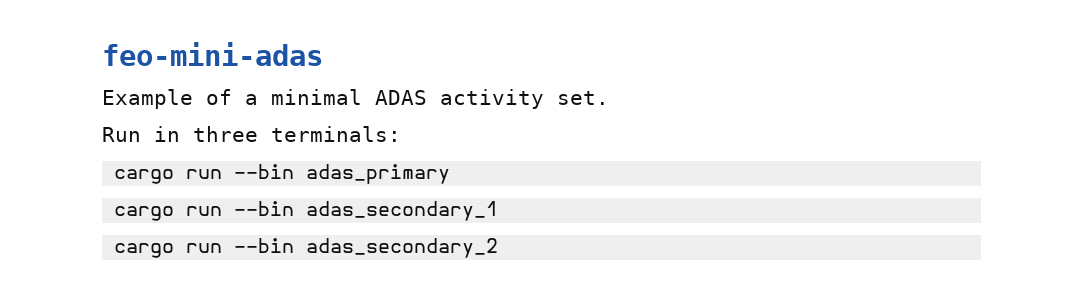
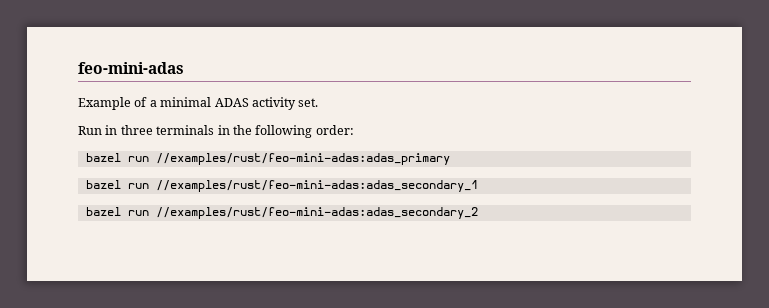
[271,126,401,142] [114,164,451,184] [114,201,499,221] [114,238,499,258] terminals: // cargo run --bin adas_primary // cargo run --bin adas_secondary_1 // cargo run --bin adas_secondary_2 -> [156,125,354,138] [85,153,450,165] [85,180,478,192] [85,207,478,219] terminals in the following order: // bazel run //examples/rust/feo-mini-adas:adas_primary // bazel run //examples/rust/feo-mini-adas:adas_secondary_1 // bazel run //examples/rust/feo-mini-adas:adas_secondary_2

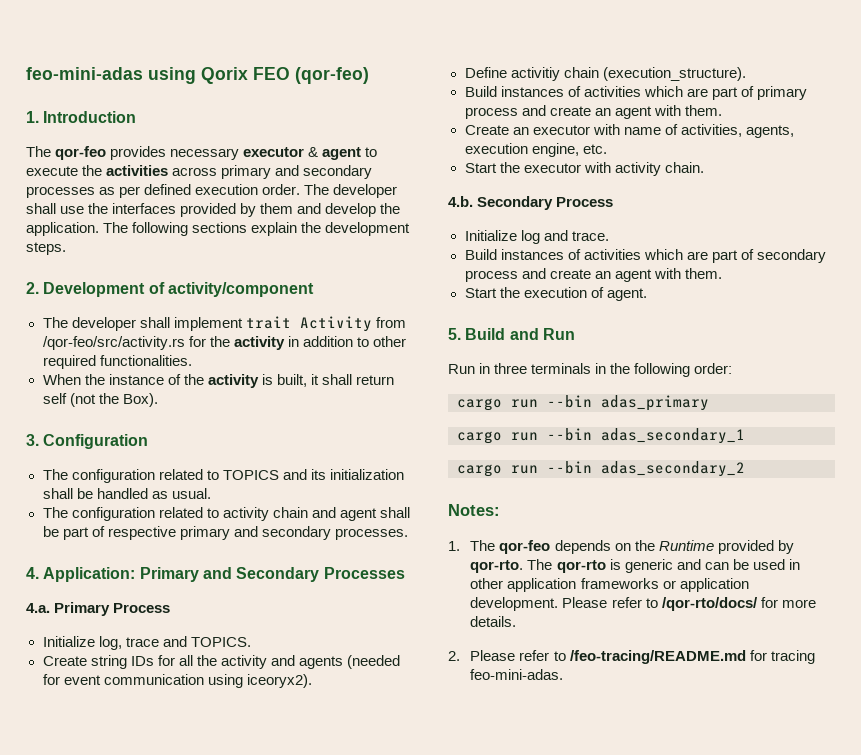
[78,97,319,110] // Example of a minimal ADAS activity set. -> [148,67,369,84] [26,111,137,123] [26,146,378,160] [26,165,373,179] [26,184,398,198] [26,203,401,217] [26,222,411,236] [26,242,66,255] [26,282,314,297] [42,316,406,332] [42,336,406,350] [42,355,192,369] [42,374,395,388] [42,393,158,407] [26,434,149,449] [42,469,404,483] [42,488,211,499] [42,507,410,521] [42,526,408,540] [26,567,405,582] [26,602,171,616] [42,636,251,650] [42,655,400,669] [42,674,312,688] [464,67,746,81] [464,86,807,100] [464,105,722,119] [464,124,794,138] [464,143,607,157] [464,162,704,176] [448,196,614,210] [464,230,609,244] [464,249,826,263] [464,268,722,282] [464,287,647,301] [448,328,575,340] using Qorix FEO (qor-feo) // 1. Introduction // The qor-feo provides necessary executor & agent to execute the activities across primary and secondary processes as per defined execution order. The developer shall use the interfaces provided by them and develop the application. The following sections explain the development steps. // 2. Development of activity/component // The developer shall implement trait Activity from /qor-feo/src/activity.rs for the activity in addition to other required functionalities. // When the instance of the activity is built, it shall return self (not the Box). // 3. Configuration // The configuration related to TOPICS and its initialization shall be handled as usual. // The configuration related to activity chain and agent shall be part of respective primary and secondary processes. // 4. Application: Primary and Secondary Processes // 4.a. Primary Process // Initialize log, trace and TOPICS. // Create string IDs for all the activity and agents (needed for event communication using iceoryx2). // Define activitiy chain (execution_structure). // Build instances of activities which are part of primary process and create an agent with them. // Create an executor with name of activities, agents, execution engine, etc. // Start the executor with activity chain. // 4.b. Secondary Process // Initialize log and trace. // Build instances of activities which are part of secondary process and create an agent with them. // Start the execution of agent. // 5. Build and Run
[85,153,450,165] [85,180,478,192] [85,207,478,219] bazel run //examples/rust/feo-mini-adas:adas_primary // bazel run //examples/rust/feo-mini-adas:adas_secondary_1 // bazel run //examples/rust/feo-mini-adas:adas_secondary_2 -> [457,395,709,411] [457,428,745,444] [457,461,745,477] [448,504,500,516] [448,540,794,554] [470,559,800,573] [470,578,749,592] [470,597,816,611] [470,616,517,627] [448,650,815,664] [470,669,564,680] cargo run --bin adas_primary // cargo run --bin adas_secondary_1 // cargo run --bin adas_secondary_2 // Notes: // 1. The qor-feo depends on the Runtime provided by qor-rto. The qor-rto is generic and can be used in other application frameworks or application development. Please refer to /qor-rto/docs/ for more details. // 2. Please refer to /feo-tracing/README.md for tracing feo-mini-adas.

